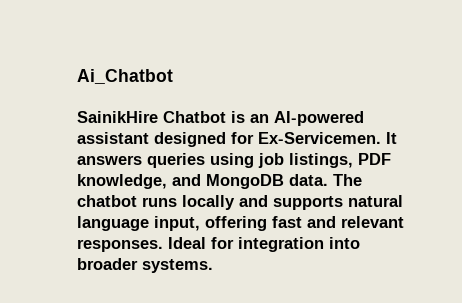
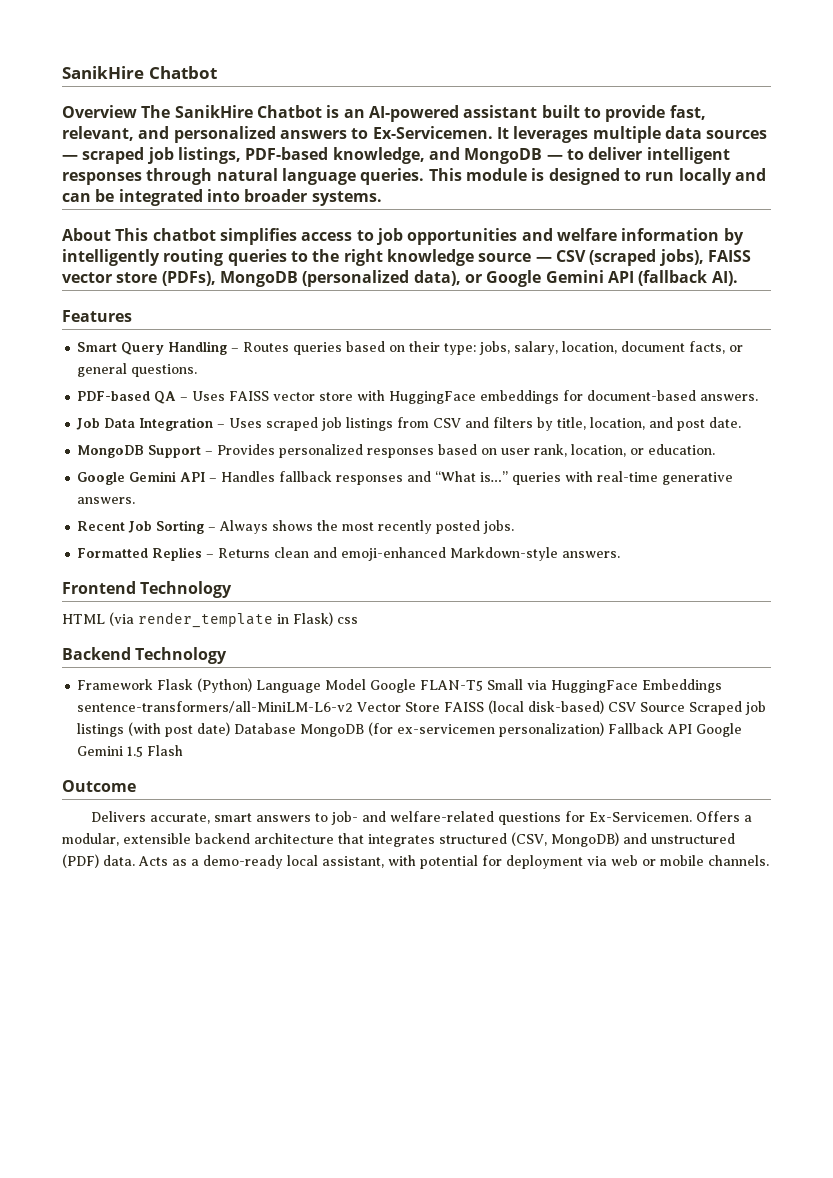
[77,69,173,84] [77,111,158,123] Ai_Chatbot // SainikHire -> [62,66,217,79] [62,105,253,118] SanikHire Chatbot // Overview The SanikHire
[154,132,397,147] [77,153,254,168] designed for Ex-Servicemen. It answers queries using -> [541,105,706,122] [62,126,768,143] [62,147,145,164] built to provide fast, relevant, and personalized answers to Ex-Servicemen. It leverages multiple data sources — scraped
[358,153,391,165] PDF -> [245,147,329,160] PDF-based
[289,174,362,186] [77,195,403,210] [77,216,404,231] [77,237,360,252] [77,258,213,273] data. The chatbot runs locally and supports natural language input, offering fast and relevant responses. Ideal for integration into broader systems. -> [546,147,730,164] [62,168,766,185] [62,189,382,206] [62,228,744,245] [62,249,751,266] [62,270,738,287] [62,310,132,322] [77,341,744,355] [77,363,198,377] [77,390,759,404] [76,417,742,431] [77,444,716,458] [77,471,734,485] [77,497,136,504] [77,520,515,534] [77,547,621,561] [62,581,233,598] [62,612,358,628] [62,647,228,664] [77,678,723,693] [77,700,767,715] [77,722,743,737] [77,745,184,757] [62,780,136,792] [90,811,752,825] [62,832,735,847] [62,854,769,869] — to deliver intelligent responses through natural language queries. This module is designed to run locally and can be integrated into broader systems. // About This chatbot simplifies access to job opportunities and welfare information by intelligently routing queries to the right knowledge source — CSV (scraped jobs), FAISS vector store (PDFs), MongoDB (personalized data), or Google Gemini API (fallback AI). // Features // Smart Query Handling – Routes queries based on their type: jobs, salary, location, document facts, or general questions. // PDF-based QA – Uses FAISS vector store with HuggingFace embeddings for document-based answers. // Job Data Integration – Uses scraped job listings from CSV and filters by title, location, and post date. // MongoDB Support – Provides personalized responses based on user rank, location, or education. // Google Gemini API – Handles fallback responses and “What is…” queries with real-time generative answers. // Recent Job Sorting – Always shows the most recently posted jobs. // Formatted Replies – Returns clean and emoji-enhanced Markdown-style answers. // Frontend Technology // HTML (via render_template in Flask) css // Backend Technology // Framework Flask (Python) Language Model Google FLAN-T5 Small via HuggingFace Embeddings sentence-transformers/all-MiniLM-L6-v2 Vector Store FAISS (local disk-based) CSV Source Scraped job listings (with post date) Database MongoDB (for ex-servicemen personalization) Fallback API Google Gemini 1.5 Flash // Outcome // Delivers accurate, smart answers to job- and welfare-related questions for Ex-Servicemen. Offers a modular, extensible backend architecture that integrates structured (CSV, MongoDB) and unstructured (PDF) data. Acts as a demo-ready local assistant, with potential for deployment via web or mobile channels.

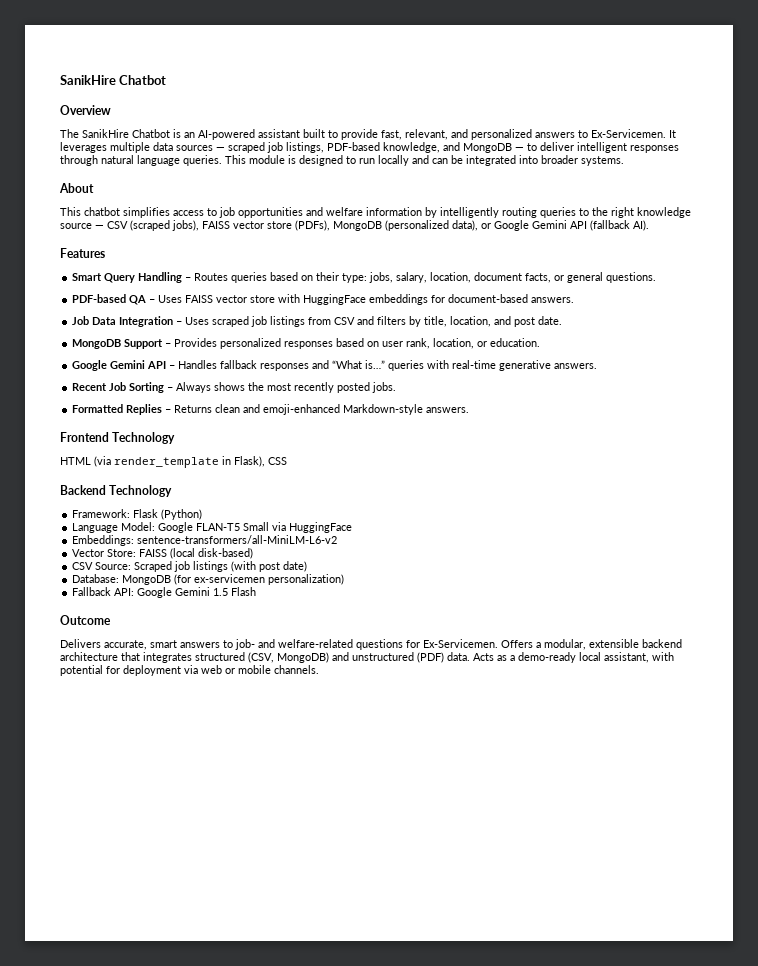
(137, 111) none -> (111, 110) //
(111, 234) none -> (94, 188) //
[293,612,358,626] Flask) css -> [234,456,287,467] Flask), CSS
[77,679,154,690] Framework -> [72,509,131,518] Framework:
[256,679,367,693] Language Model -> [72,522,156,533] // Language Model:
[642,679,723,693] Embeddings -> [72,535,135,546] // Embeddings:
[357,702,441,712] Vector Store -> [72,549,137,557] // Vector Store:
[608,702,686,712] CSV Source -> [72,562,132,570] // CSV Source:
[234,723,297,734] Database -> [72,574,120,583] // Database:
[608,723,693,734] Fallback API -> [72,587,135,596] // Fallback API:

